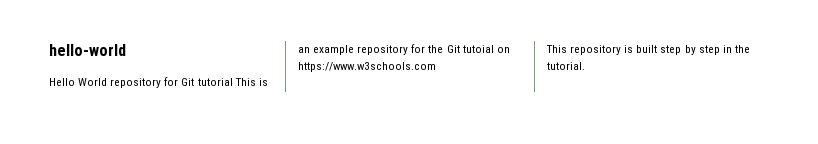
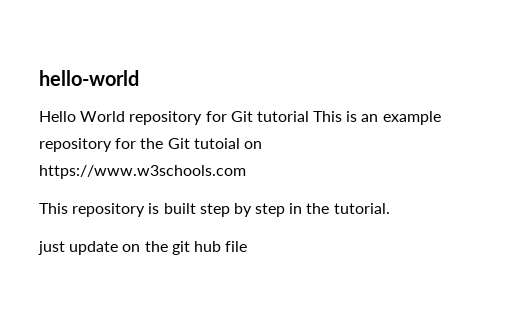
(585, 66) none -> [38,241,248,255] // just update on the git hub file

